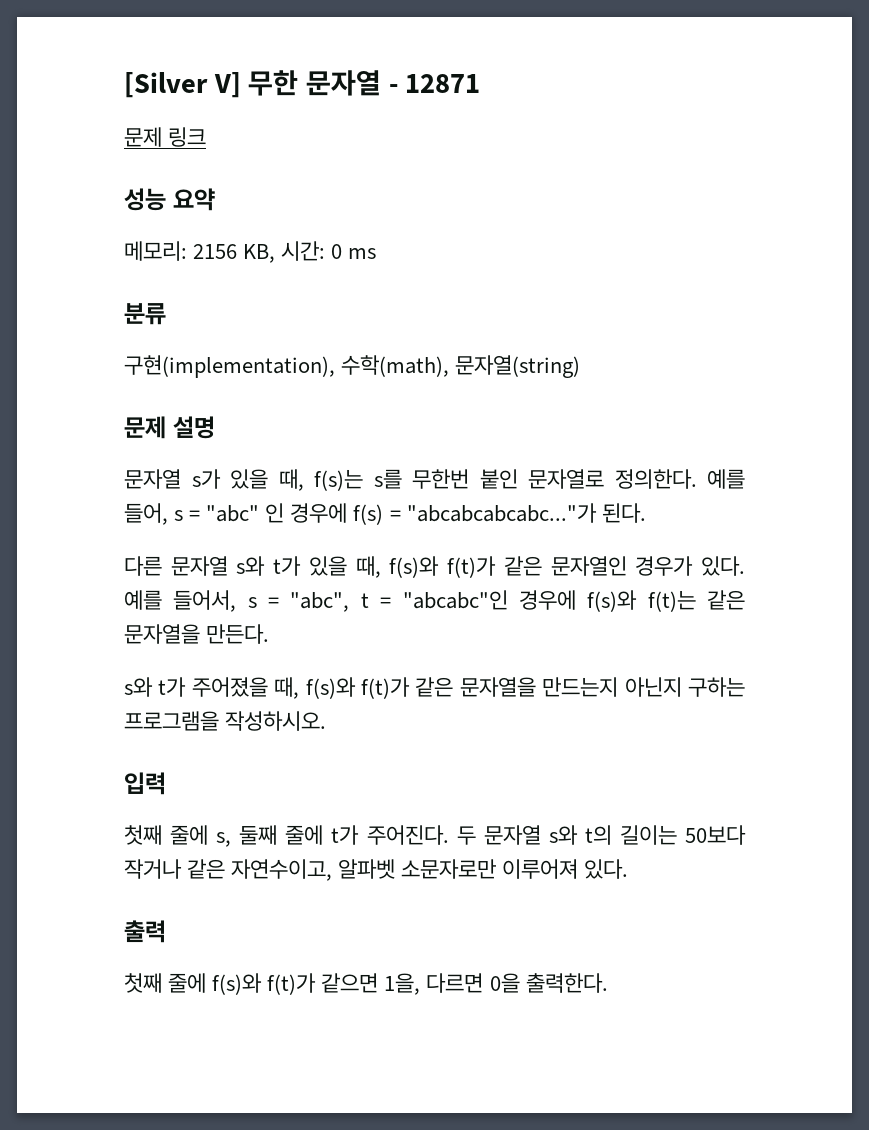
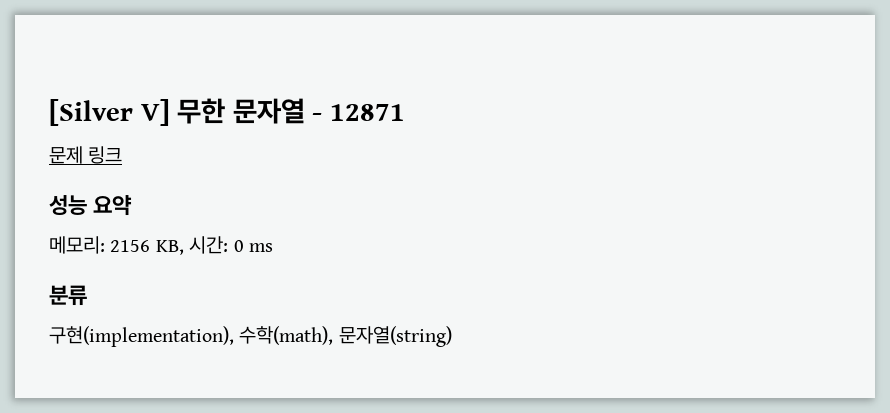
[124,416,215,439] [124,469,745,491] [124,503,646,525] [124,556,746,578] [124,590,745,612] [124,624,270,644] [124,677,745,699] [124,711,327,731] [124,772,166,795] [124,825,746,847] [124,859,629,881] [124,920,166,943] [124,973,608,995] // 문제 설명 // 문자열 s가 있을 때, f(s)는 s를 무한번 붙인 문자열로 정의한다. 예를 들어, s = "abc" 인 경우에 f(s) = "abcabcabcabc..."가 된다. // 다른 문자열 s와 t가 있을 때, f(s)와 f(t)가 같은 문자열인 경우가 있다. 예를 들어서, s = "abc", t = "abcabc"인 경우에 f(s)와 f(t)는 같은 문자열을 만든다. // s와 t가 주어졌을 때, f(s)와 f(t)가 같은 문자열을 만드는지 아닌지 구하는 프로그램을 작성하시오. // 입력 // 첫째 줄에 s, 둘째 줄에 t가 주어진다. 두 문자열 s와 t의 길이는 50보다 작거나 같은 자연수이고, 알파벳 소문자로만 이루어져 있다. // 출력 // 첫째 줄에 f(s)와 f(t)가 같으면 1을, 다르면 0을 출력한다. -> (452, 336) none

